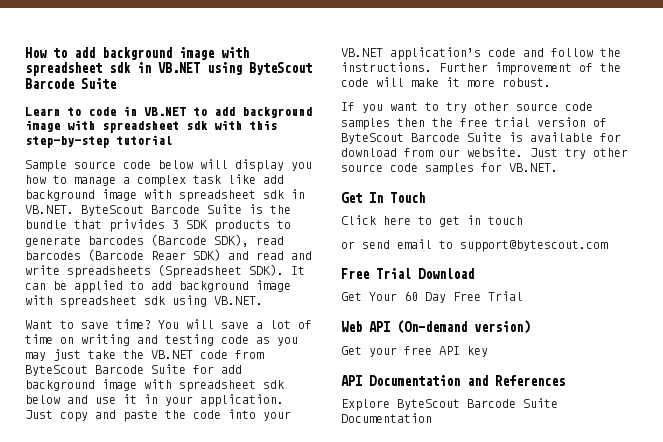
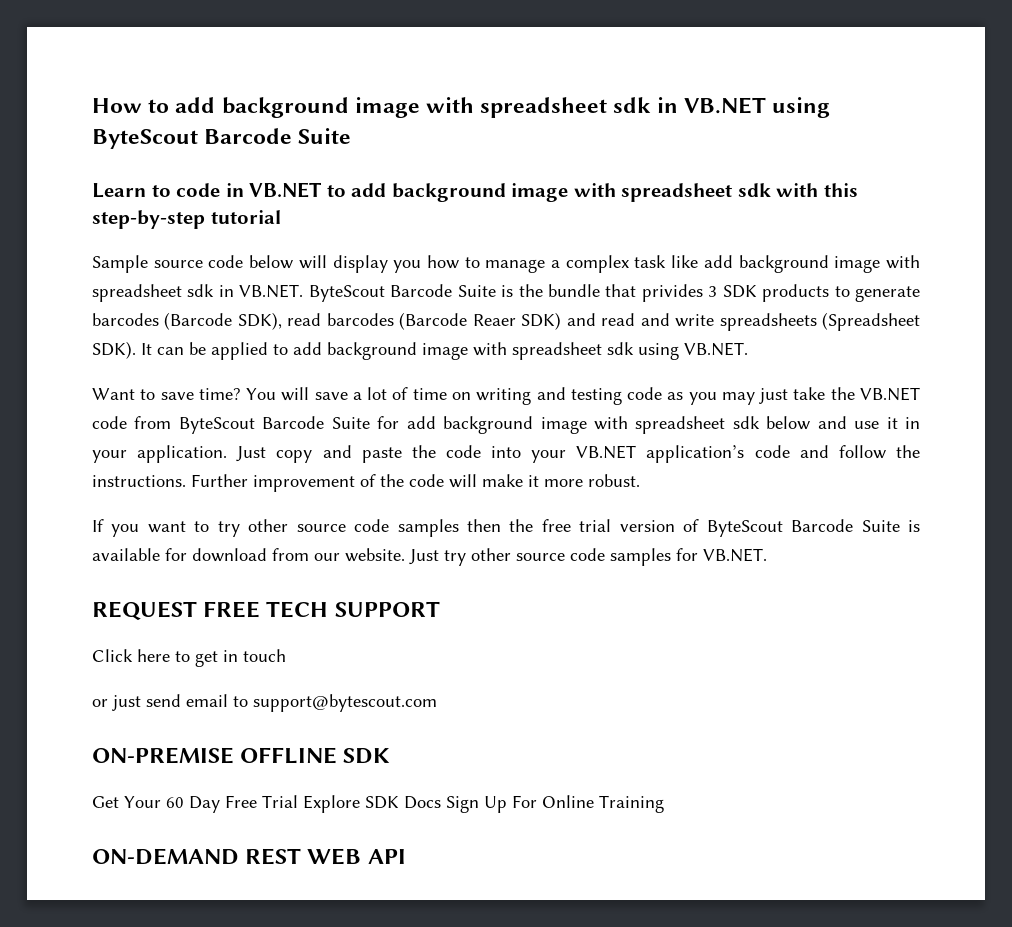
[341,192,425,203] Get In Touch -> [92,601,440,621] REQUEST FREE TECH SUPPORT
(355, 245) none -> [112,695,141,711] just
[341,268,474,279] Free Trial Download -> [92,747,391,764] ON-PREMISE OFFLINE SDK
[341,320,530,334] [341,346,488,357] [341,375,565,386] [341,398,558,411] [341,413,432,423] // Web API (On-demand version) // Get your free API key // API Documentation and References // Explore ByteScout Barcode Suite Documentation -> [303,795,664,813] [92,848,406,865] Explore SDK Docs Sign Up For Online Training // ON-DEMAND REST WEB API

